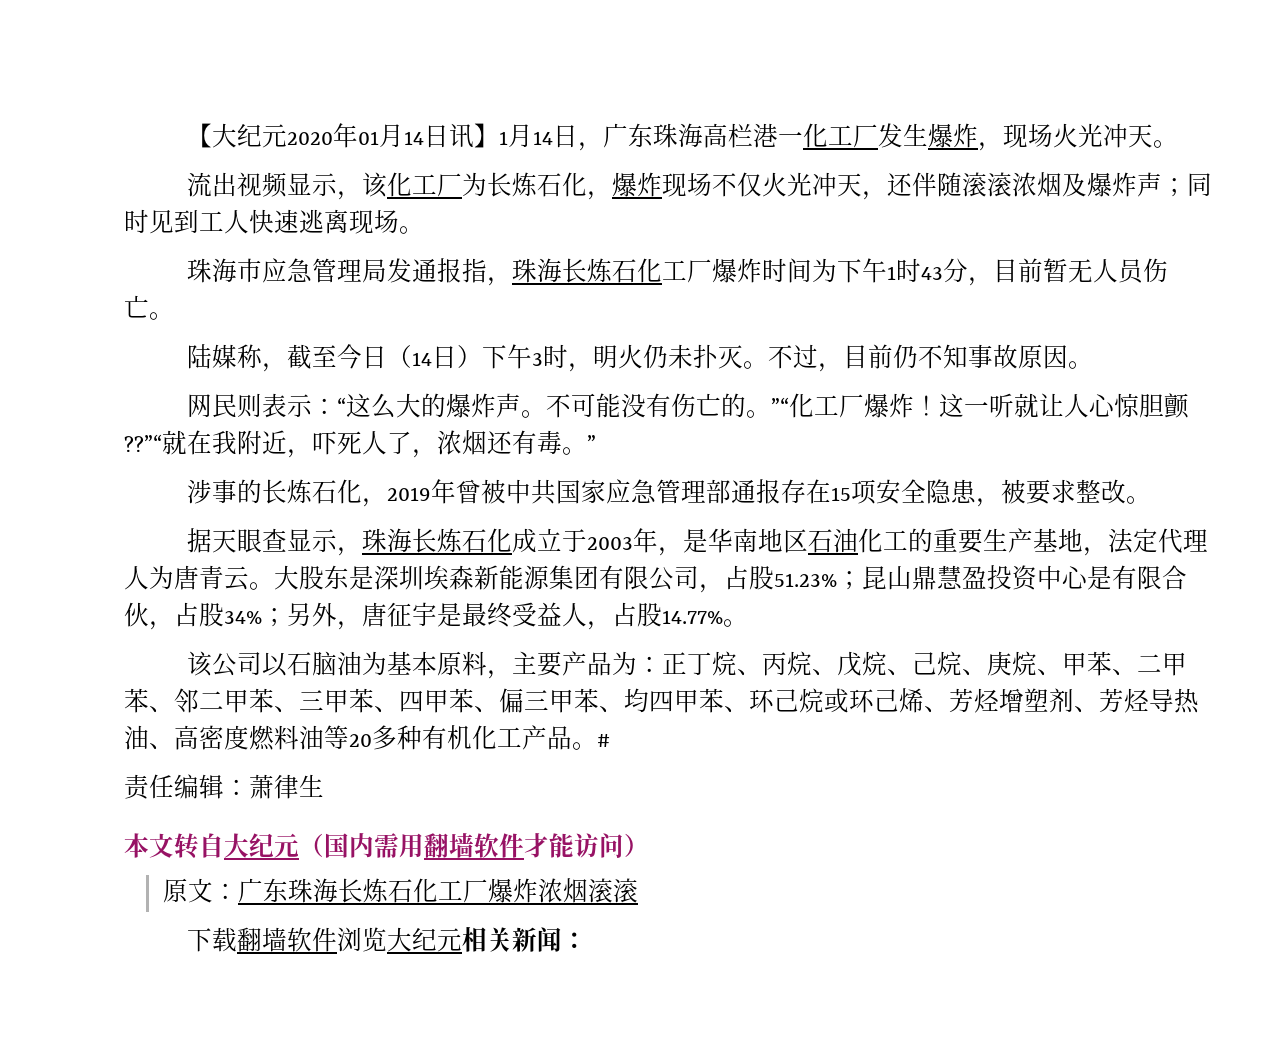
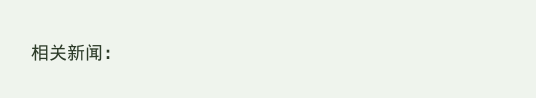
[186,123,1178,151] [186,172,1212,200] [124,209,424,234] [186,258,1168,286] [124,295,174,320] [186,344,1093,372] [186,393,1189,419] [124,430,596,458] [186,479,1151,507] [186,528,1208,556] [124,565,1187,593] [124,602,748,630] [186,651,1187,679] [124,688,1199,714] [124,725,610,751] [124,774,324,800] [124,833,649,859] [162,878,638,903] [186,927,462,952] 【大纪元2020年01月14日讯】1月14日，广东珠海高栏港一化工厂发生爆炸，现场火光冲天。 // 流出视频显示，该化工厂为长炼石化，爆炸现场不仅火光冲天，还伴随滚滚浓烟及爆炸声；同时见到工人快速逃离现场。 // 珠海市应急管理局发通报指，珠海长炼石化工厂爆炸时间为下午1时43分，目前暂无人员伤亡。 // 陆媒称，截至今日（14日）下午3时，明火仍未扑灭。不过，目前仍不知事故原因。 // 网民则表示：“这么大的爆炸声。不可能没有伤亡的。”“化工厂爆炸！这一听就让人心惊胆颤??”“就在我附近，吓死人了，浓烟还有毒。” // 涉事的长炼石化，2019年曾被中共国家应急管理部通报存在15项安全隐患，被要求整改。 // 据天眼查显示，珠海长炼石化成立于2003年，是华南地区石油化工的重要生产基地，法定代理人为唐青云。大股东是深圳埃森新能源集团有限公司，占股51.23%；昆山鼎慧盈投资中心是有限合伙，占股34%；另外，唐征宇是最终受益人，占股14.77%。 // 该公司以石脑油为基本原料，主要产品为：正丁烷、丙烷、戊烷、己烷、庚烷、甲苯、二甲苯、邻二甲苯、三甲苯、四甲苯、偏三甲苯、均四甲苯、环己烷或环己烯、芳烃增塑剂、芳烃导热油、高密度燃料油等20多种有机化工产品。# // 责任编辑：萧律生 // 本文转自大纪元（国内需用翻墙软件才能访问） // 原文：广东珠海长炼石化工厂爆炸浓烟滚滚 // 下载翻墙软件浏览大纪元 -> (31, 52) none

